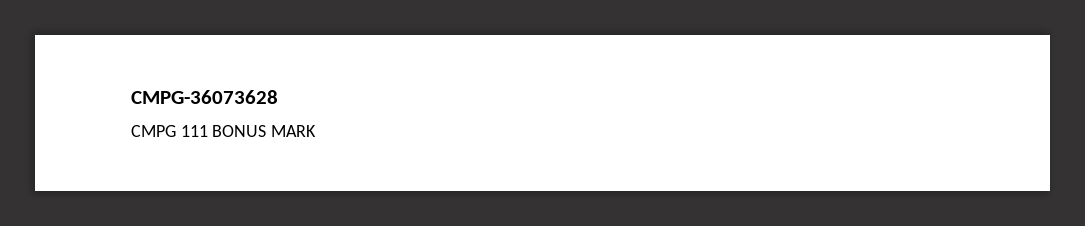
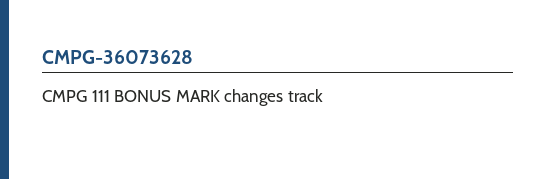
(317, 131) none -> [224,89,323,106] changes track

